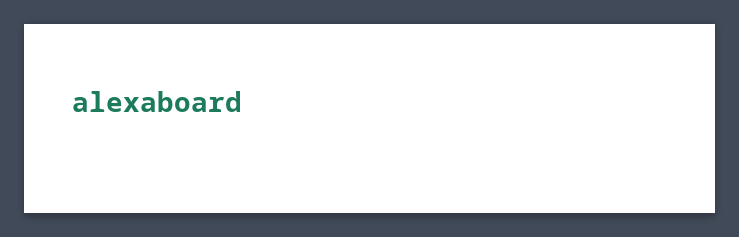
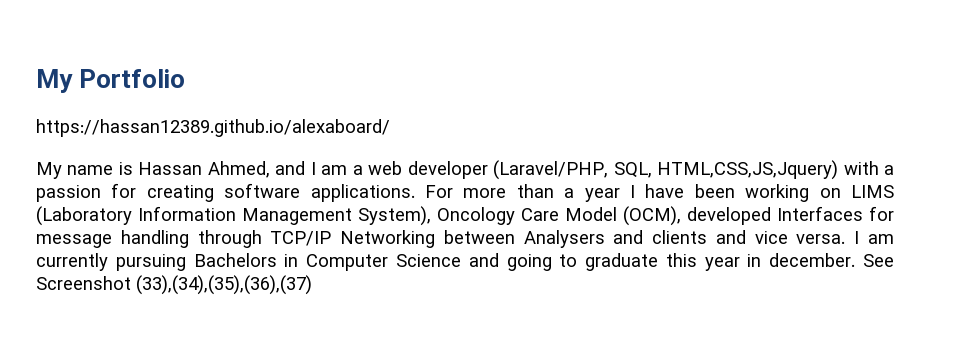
[72,91,242,112] alexaboard -> [36,69,186,93] [36,119,390,137] [36,160,894,180] [36,183,894,202] [36,206,894,226] [36,230,894,248] [36,253,895,271] [36,275,312,295] My Portfolio // https://hassan12389.github.io/alexaboard/ // My name is Hassan Ahmed, and I am a web developer (Laravel/PHP, SQL, HTML,CSS,JS,Jquery) with a passion for creating software applications. For more than a year I have been working on LIMS (Laboratory Information Management System), Oncology Care Model (OCM), developed Interfaces for message handling through TCP/IP Networking between Analysers and clients and vice versa. I am currently pursuing Bachelors in Computer Science and going to graduate this year in december. See Screenshot (33),(34),(35),(36),(37)

